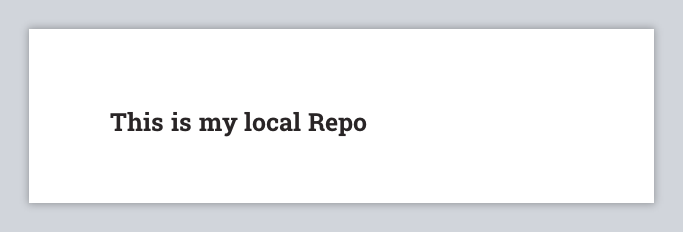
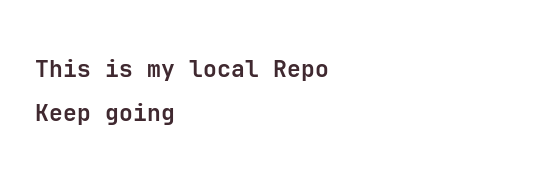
(367, 125) none -> [35,103,175,125] // Keep going

